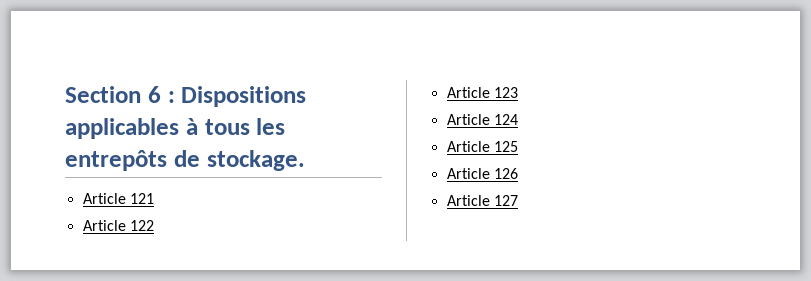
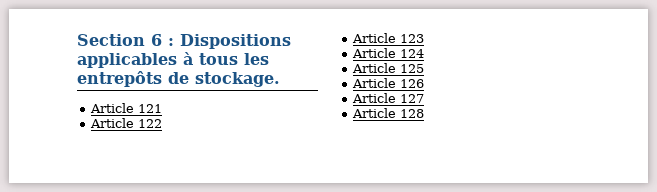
(518, 200) none -> [351,108,424,118] // Article 128

